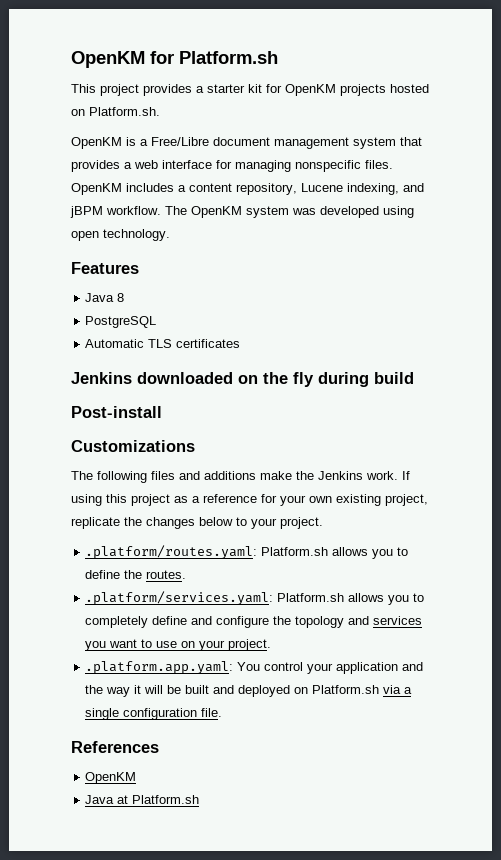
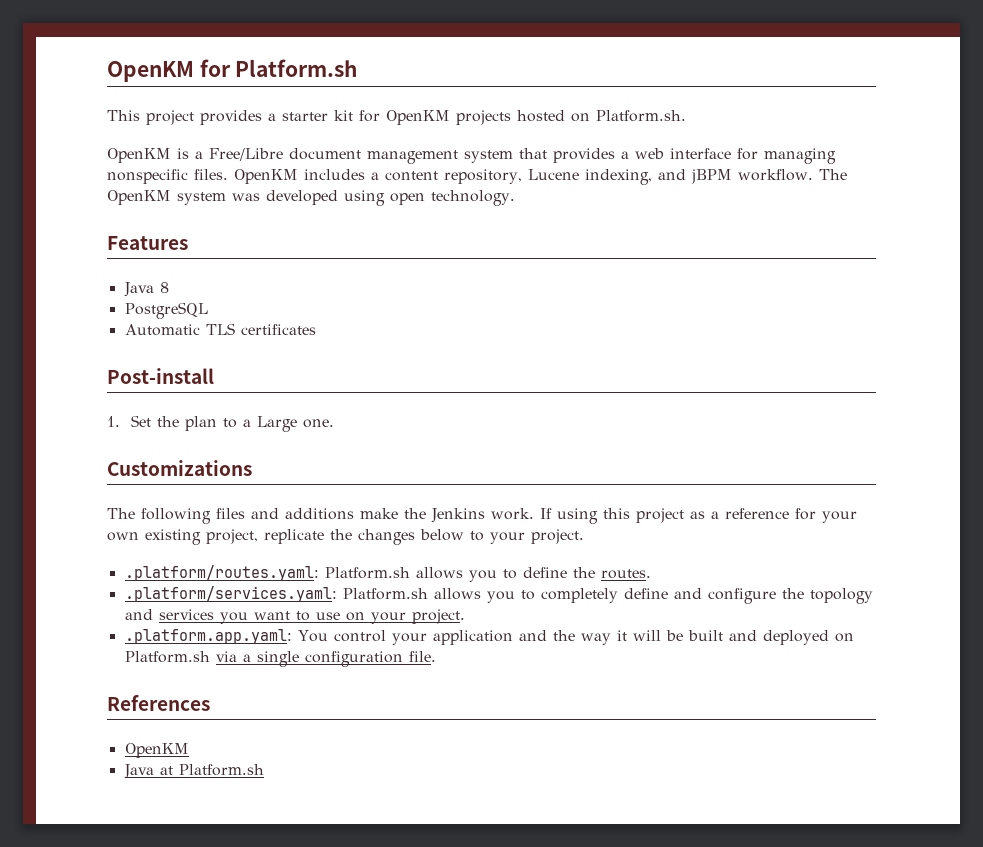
[71,372,414,387] [71,406,162,418] Jenkins downloaded on the fly during build // Post-install -> [107,368,214,384] [107,415,334,432] Post-install // 1. Set the plan to a Large one.

